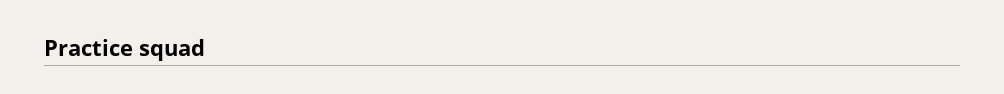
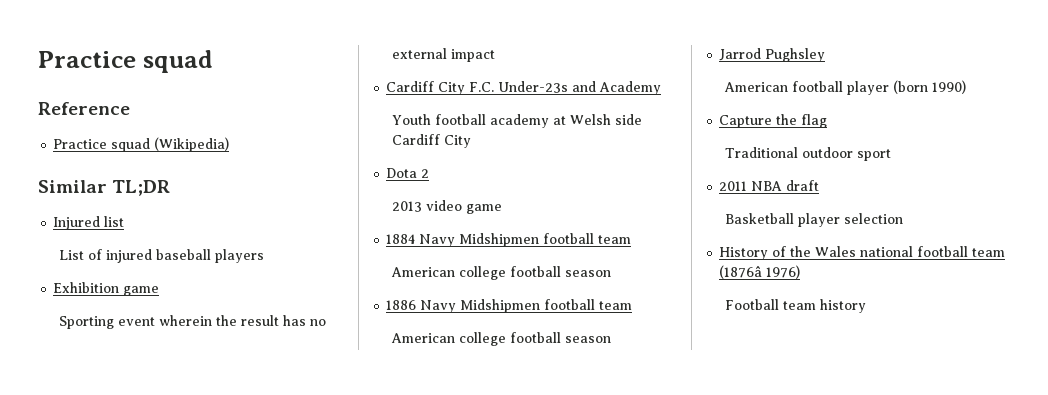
[44,39,205,61] Practice squad -> [38,50,213,73] [38,102,130,115] [53,137,230,152] [38,180,171,196] [53,216,125,230] [58,249,264,263] [53,282,160,296] [58,315,326,329] [391,48,495,62] [386,81,662,95] [391,114,642,128] [391,134,471,148] [386,168,430,178] [391,200,502,214] [386,233,632,247] [390,266,611,280] [386,299,633,313] [390,332,611,346] [719,48,826,62] [723,80,966,95] [719,114,828,128] [724,147,891,161] [719,180,820,191] [724,213,903,227] [719,246,1006,260] [719,265,801,279] [724,299,866,313] Practice squad // Reference // Practice squad (Wikipedia) // Similar TL;DR // Injured list // List of injured baseball players // Exhibition game // Sporting event wherein the result has no external impact // Cardiff City F.C. Under-23s and Academy // Youth football academy at Welsh side Cardiff City // Dota 2 // 2013 video game // 1884 Navy Midshipmen football team // American college football season // 1886 Navy Midshipmen football team // American college football season // Jarrod Pughsley // American football player (born 1990) // Capture the flag // Traditional outdoor sport // 2011 NBA draft // Basketball player selection // History of the Wales national football team (1876â 1976) // Football team history

